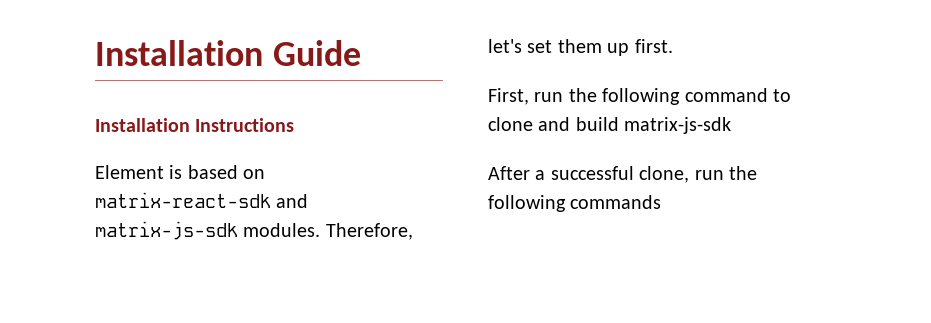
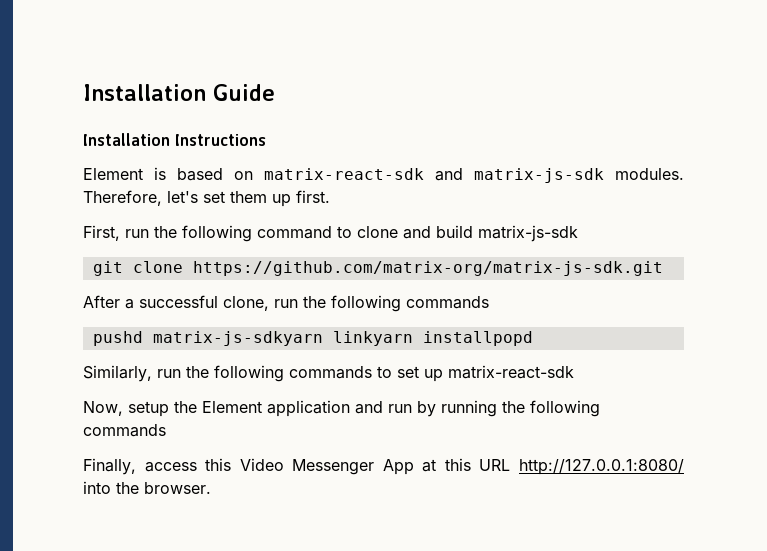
(732, 125) none -> [92,261,663,276] // git clone https://github.com/matrix-org/matrix-js-sdk.git
(662, 202) none -> [92,331,533,346] [83,365,574,382] [83,400,600,417] [83,424,166,437] [83,458,684,475] [83,481,211,494] // pushd matrix-js-sdkyarn linkyarn installpopd // Similarly, run the following commands to set up matrix-react-sdk // Now, setup the Element application and run by running the following commands // Finally, access this Video Messenger App at this URL http://127.0.0.1:8080/ into the browser.

